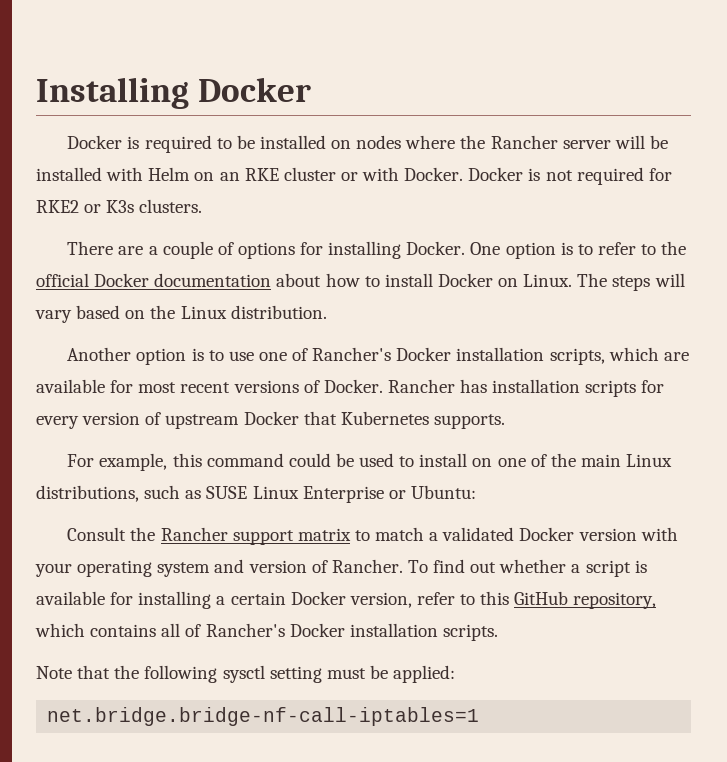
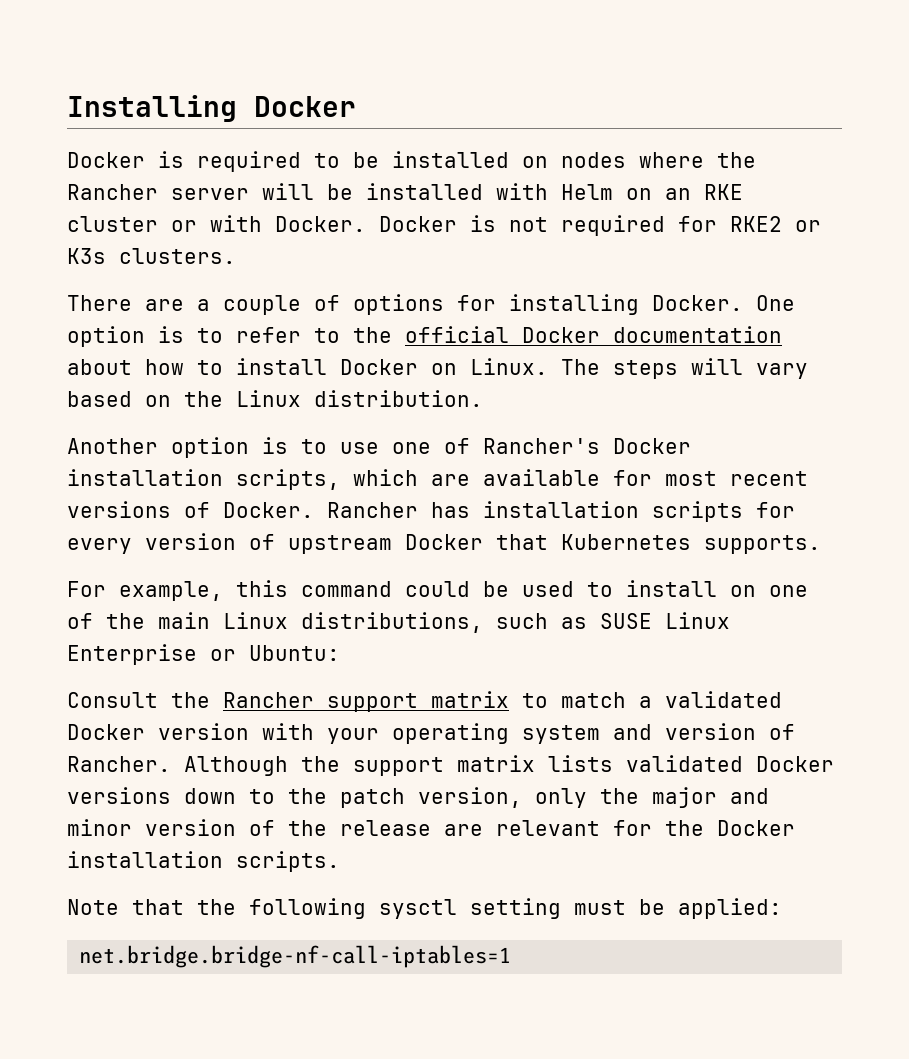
[407,559,647,577] [36,591,657,609] [35,623,285,637] To find out whether a script is available for installing a certain Docker version, refer to this GitHub repository, which contains all of Rancher's -> [184,755,834,776] [67,787,769,808] [67,819,704,836] Although the support matrix lists validated Docker versions down to the patch version, only the major and minor version of the release are relevant for the

